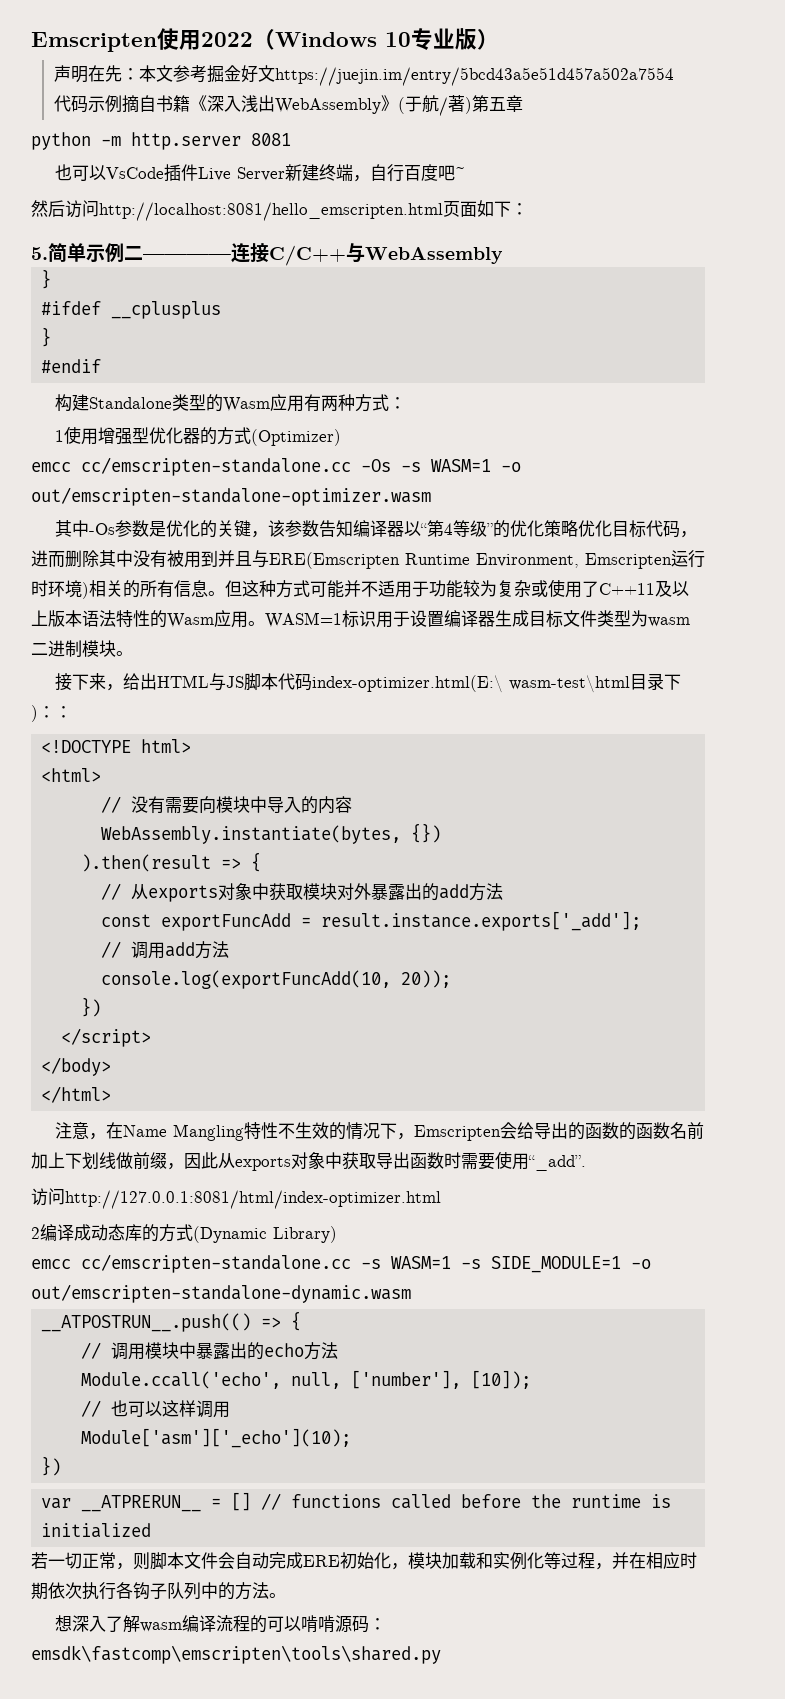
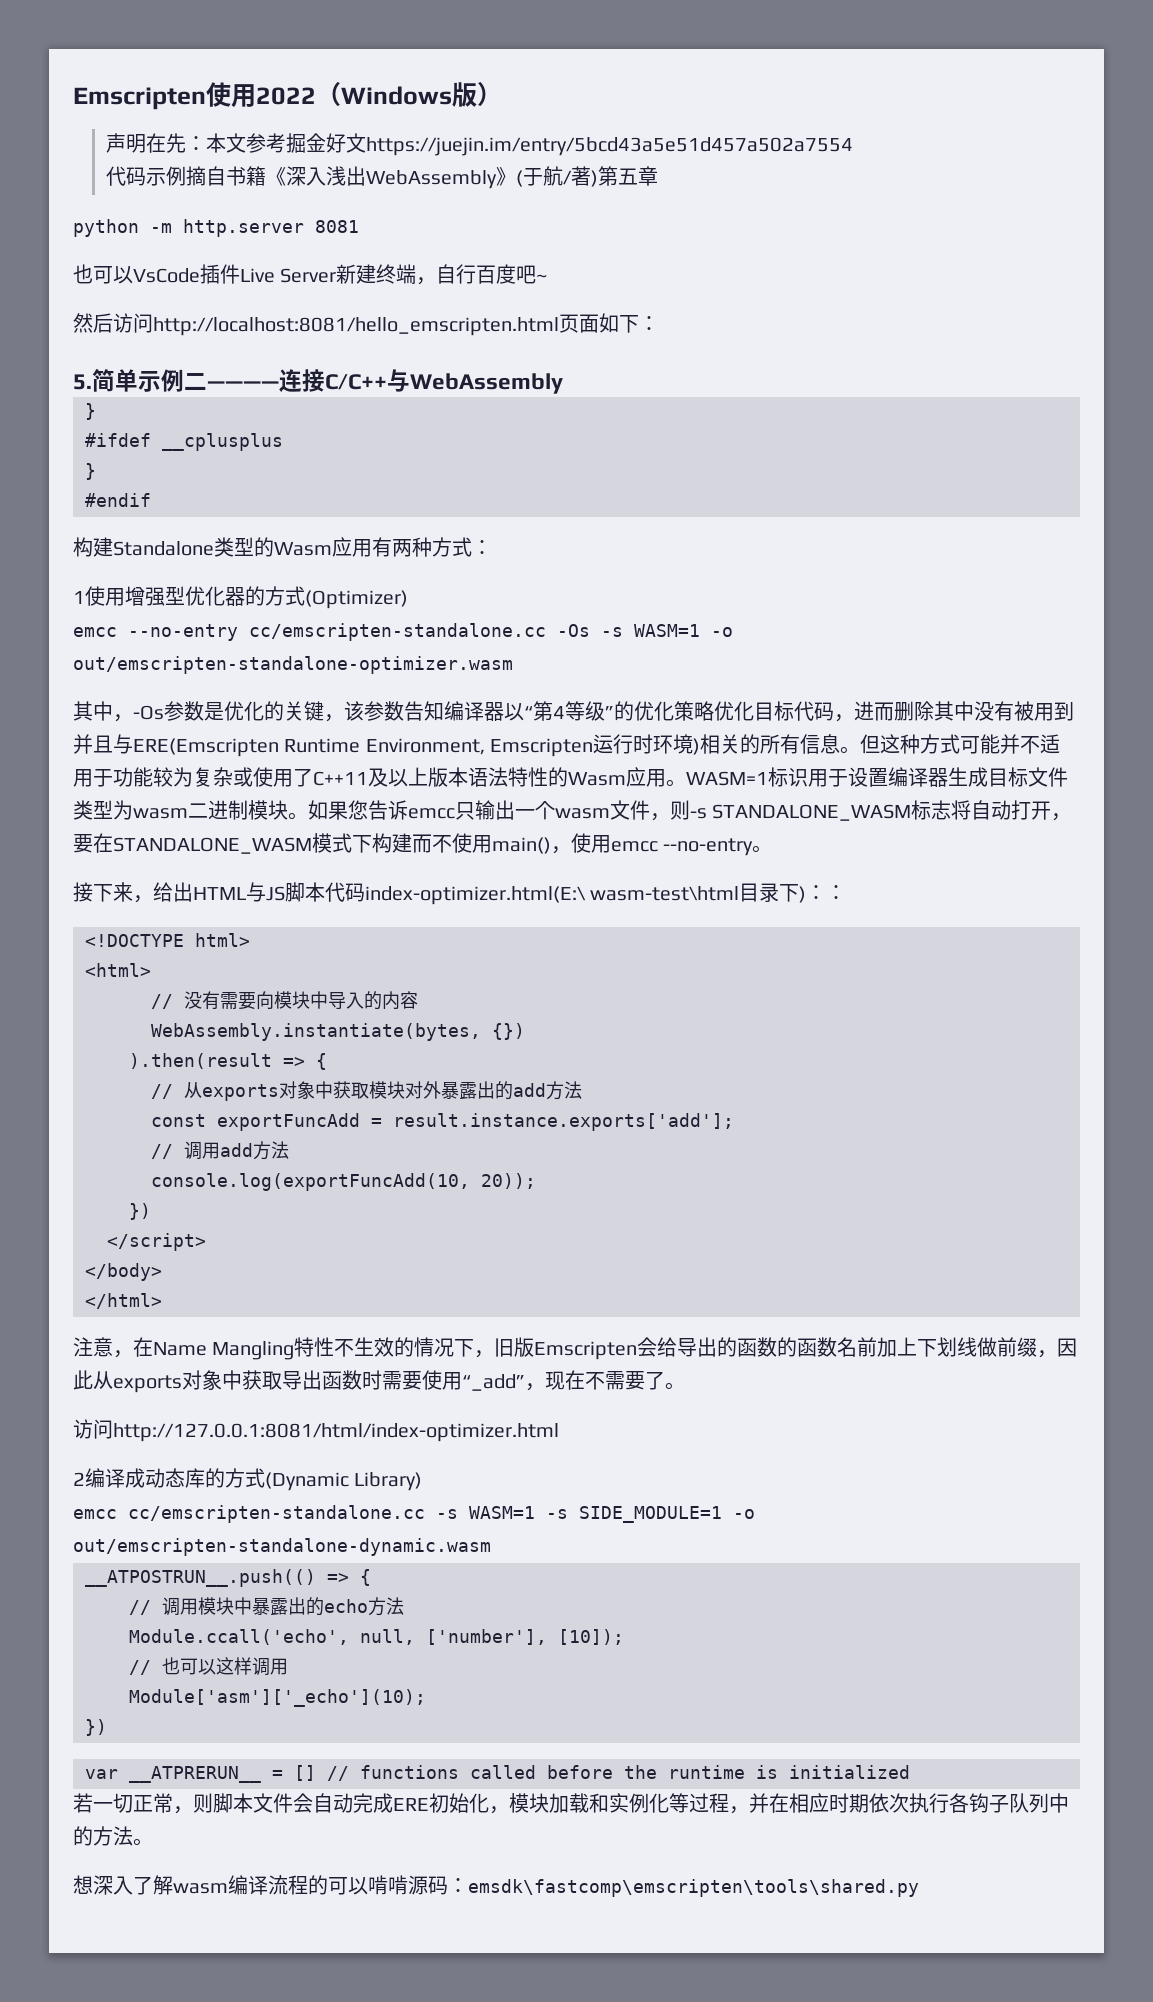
[385,28,455,50] 10专业 -> (452, 95) none
(71, 467) none -> [128,624,238,641] --no-entry
(90, 528) none -> [113,714,133,722] ，
(133, 653) none -> [308,800,1072,821] [73,833,773,856] 如果您告诉emcc只输出一个wasm文件，则-s STANDALONE_WASM标志将自动打开，要在STANDALONE_WASM模式下构建而不使用main()，使用emcc --no-entry。
[321,911,642,931] result.instance.exports['_add']; -> [393,1113,734,1131] result.instance.exports['add'];
(415, 1136) none -> [494,1337,535,1357] 旧版
[528,1155,586,1171] “_add”. -> [462,1370,685,1391] “_add”，现在不需要了。

